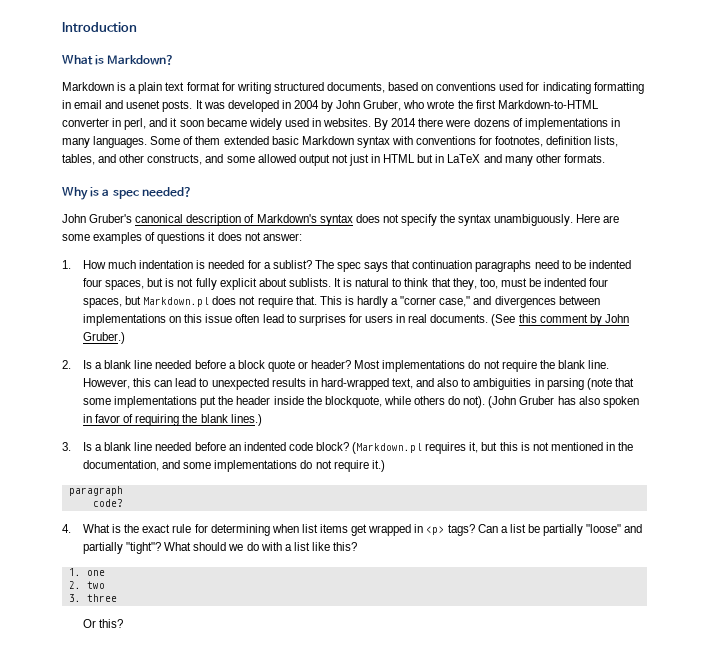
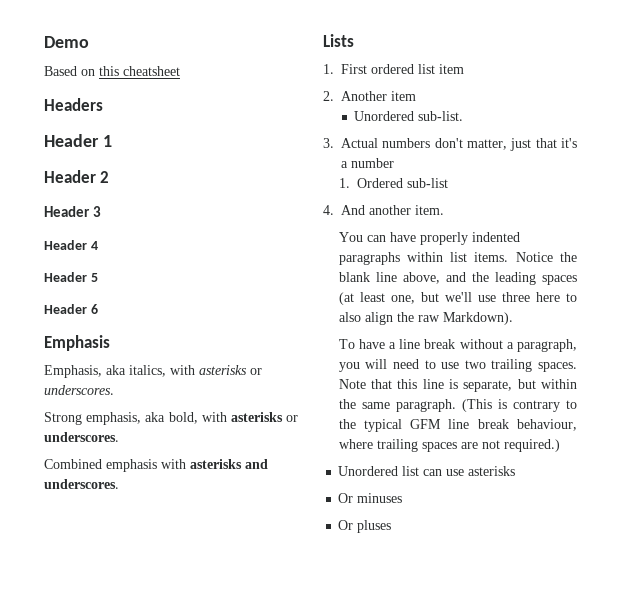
[62,22,137,32] [62,55,175,65] [62,82,644,94] [62,100,599,112] [62,118,620,130] [62,136,619,148] [62,154,605,166] [62,187,192,200] [62,214,620,226] [62,232,302,244] [62,260,631,272] [83,278,609,290] [83,296,600,308] [83,314,629,326] [83,332,126,344] [62,360,609,372] [83,378,634,390] [83,396,639,408] [83,414,262,426] [62,442,634,454] [83,460,385,472] [68,486,123,496] [92,499,123,507] [62,524,643,536] [83,542,358,554] [68,568,105,576] [68,581,105,589] [68,594,117,602] [83,619,124,628] Introduction // What is Markdown? // Markdown is a plain text format for writing structured documents, based on conventions used for indicating formatting in email and usenet posts. It was developed in 2004 by John Gruber, who wrote the first Markdown-to-HTML converter in perl, and it soon became widely used in websites. By 2014 there were dozens of implementations in many languages. Some of them extended basic Markdown syntax with conventions for footnotes, definition lists, tables, and other constructs, and some allowed output not just in HTML but in LaTeX and many other formats. // Why is a spec needed? // John Gruber's canonical description of Markdown's syntax does not specify the syntax unambiguously. Here are some examples of questions it does not answer: // 1. How much indentation is needed for a sublist? The spec says that continuation paragraphs need to be indented four spaces, but is not fully explicit about sublists. It is natural to think that they, too, must be indented four spaces, but Markdown.pl does not require that. This is hardly a "corner case," and divergences between implementations on this issue often lead to surprises for users in real documents. (See this comment by John Gruber.) // 2. Is a blank line needed before a block quote or header? Most implementations do not require the blank line. However, this can lead to unexpected results in hard-wrapped text, and also to ambiguities in parsing (note that some implementations put the header inside the blockquote, while others do not). (John Gruber has also spoken in favor of requiring the blank lines.) // 3. Is a blank line needed before an indented code block? (Markdown.pl requires it, but this is not mentioned in the documentation, and some implementations do not require it.) // paragraph // code? // 4. What is the exact rule for determining when list items get wrapped in <p> tags? Can a list be partially "loose" and partially "tight"? What should we do with a list like this? // 1. one // 2. two // 3. three // Or this? -> [44,36,89,48] [44,66,180,76] [44,98,103,111] [44,134,112,147] [44,170,110,183] [44,206,102,217] [44,240,98,250] [44,272,98,282] [44,304,98,314] [44,335,110,351] [44,365,262,378] [44,385,114,395] [44,412,298,425] [44,432,119,442] [44,459,268,472] [44,479,119,489] [323,34,354,47] [323,64,464,74] [323,91,416,101] [354,111,464,121] [323,138,577,151] [341,158,394,168] [338,178,448,188] [323,205,444,215] [338,232,520,245] [338,252,577,265] [338,272,577,285] [338,292,577,305] [338,312,513,325] [338,339,577,352] [338,359,577,372] [338,379,577,392] [338,399,577,412] [338,419,577,432] [338,439,560,452] [338,466,516,476] [338,493,403,503] [338,520,392,533] Demo // Based on this cheatsheet // Headers // Header 1 // Header 2 // Header 3 // Header 4 // Header 5 // Header 6 // Emphasis // Emphasis, aka italics, with asterisks or underscores. // Strong emphasis, aka bold, with asterisks or underscores. // Combined emphasis with asterisks and underscores. // Lists // 1. First ordered list item // 2. Another item // Unordered sub-list. // 3. Actual numbers don't matter, just that it's a number // 1. Ordered sub-list // 4. And another item. // You can have properly indented paragraphs within list items. Notice the blank line above, and the leading spaces (at least one, but we'll use three here to also align the raw Markdown). // To have a line break without a paragraph, you will need to use two trailing spaces. Note that this line is separate, but within the same paragraph. (This is contrary to the typical GFM line break behaviour, where trailing spaces are not required.) // Unordered list can use asterisks // Or minuses // Or pluses

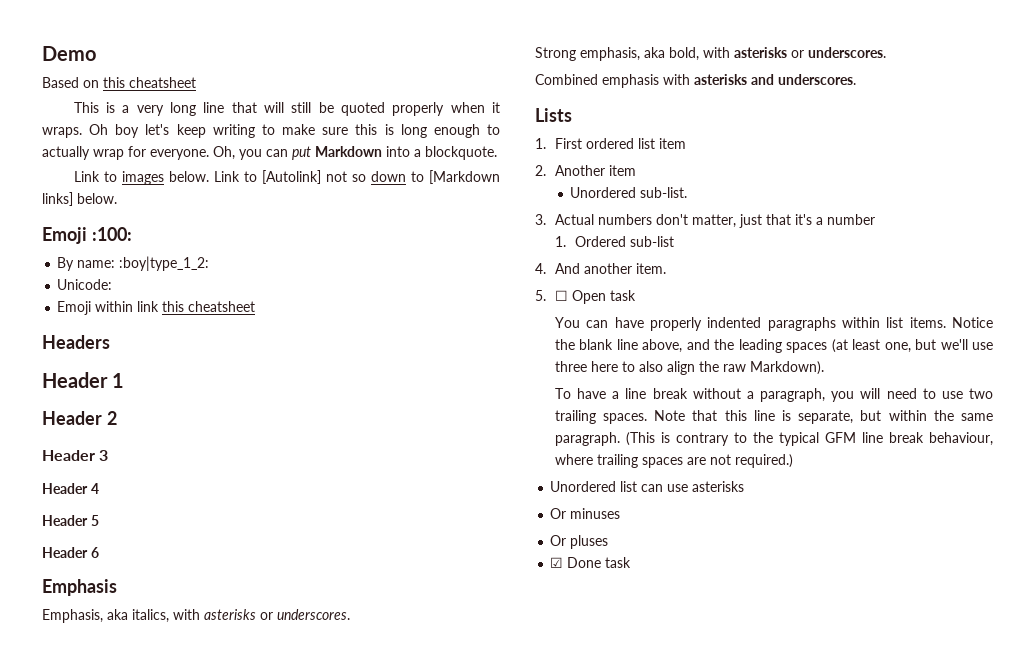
(180, 71) none -> [73,102,501,116] [42,124,500,138] [42,146,497,160] [73,170,501,185] [42,192,117,206] [42,227,132,244] [57,256,210,271] [57,279,113,290] [57,301,256,315] // This is a very long line that will still be quoted properly when it wraps. Oh boy let's keep writing to make sure this is long enough to actually wrap for everyone. Oh, you can put Markdown into a blockquote. // Link to images below. Link to [Autolink] not so down to [Markdown links] below. // Emoji :100: // By name: :boy|type_1_2: // Unicode: // Emoji within link this cheatsheet
(444, 210) none -> [535,290,636,304] // 5. ☐ Open task
(392, 526) none -> [550,557,632,568] // ☑ Done task

